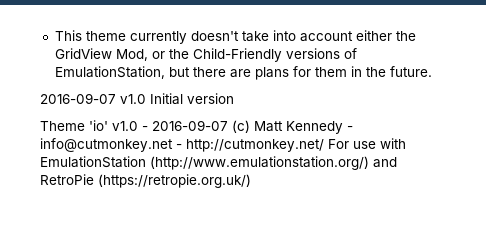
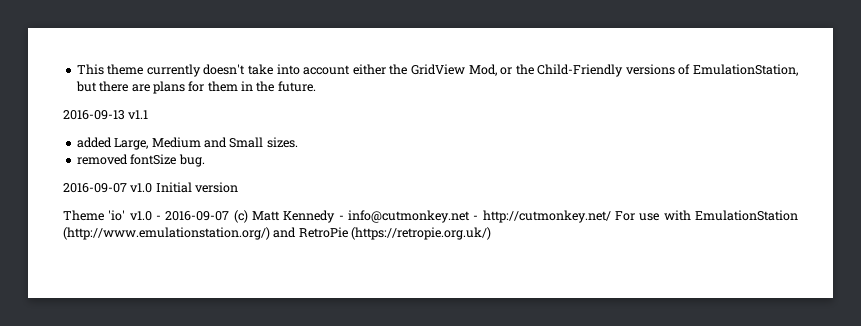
(432, 71) none -> [63,110,149,120] [76,137,298,150] [76,154,205,167] // 2016-09-13 v1.1 // added Large, Medium and Small sizes. // removed fontSize bug.

